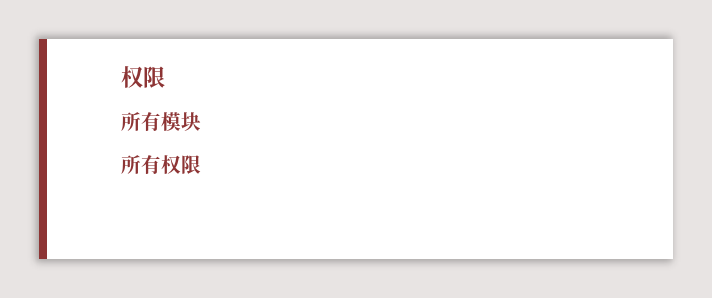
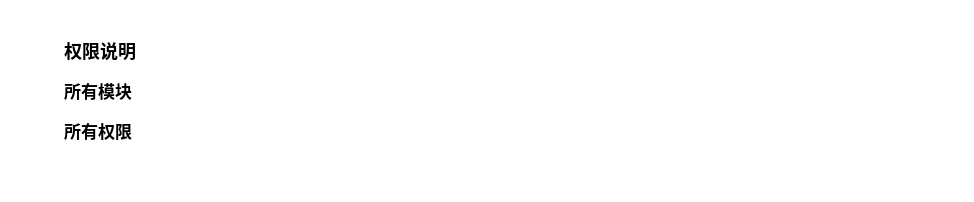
[121,66,165,88] 权限 -> [64,42,136,61] 权限说明

